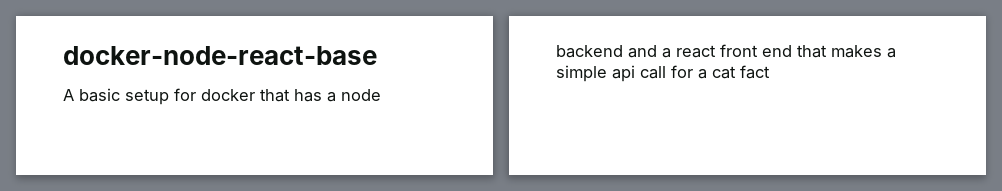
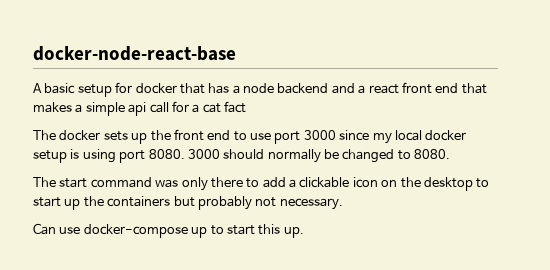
(770, 72) none -> [33,129,467,144] [33,149,451,163] [33,177,490,191] [33,196,343,210] [33,223,304,238] // The docker sets up the front end to use port 3000 since my local docker setup is using port 8080. 3000 should normally be changed to 8080. // The start command was only there to add a clickable icon on the desktop to start up the containers but probably not necessary. // Can use docker-compose up to start this up.

